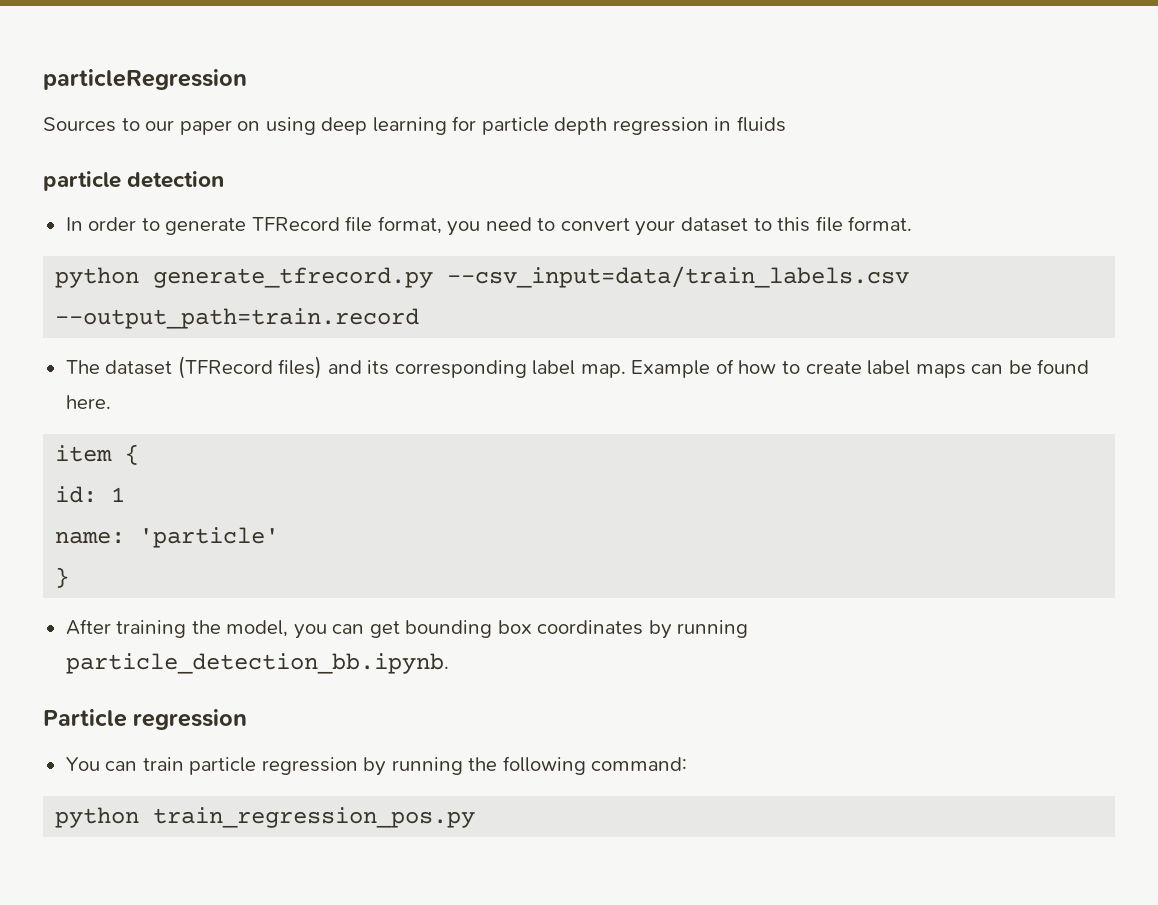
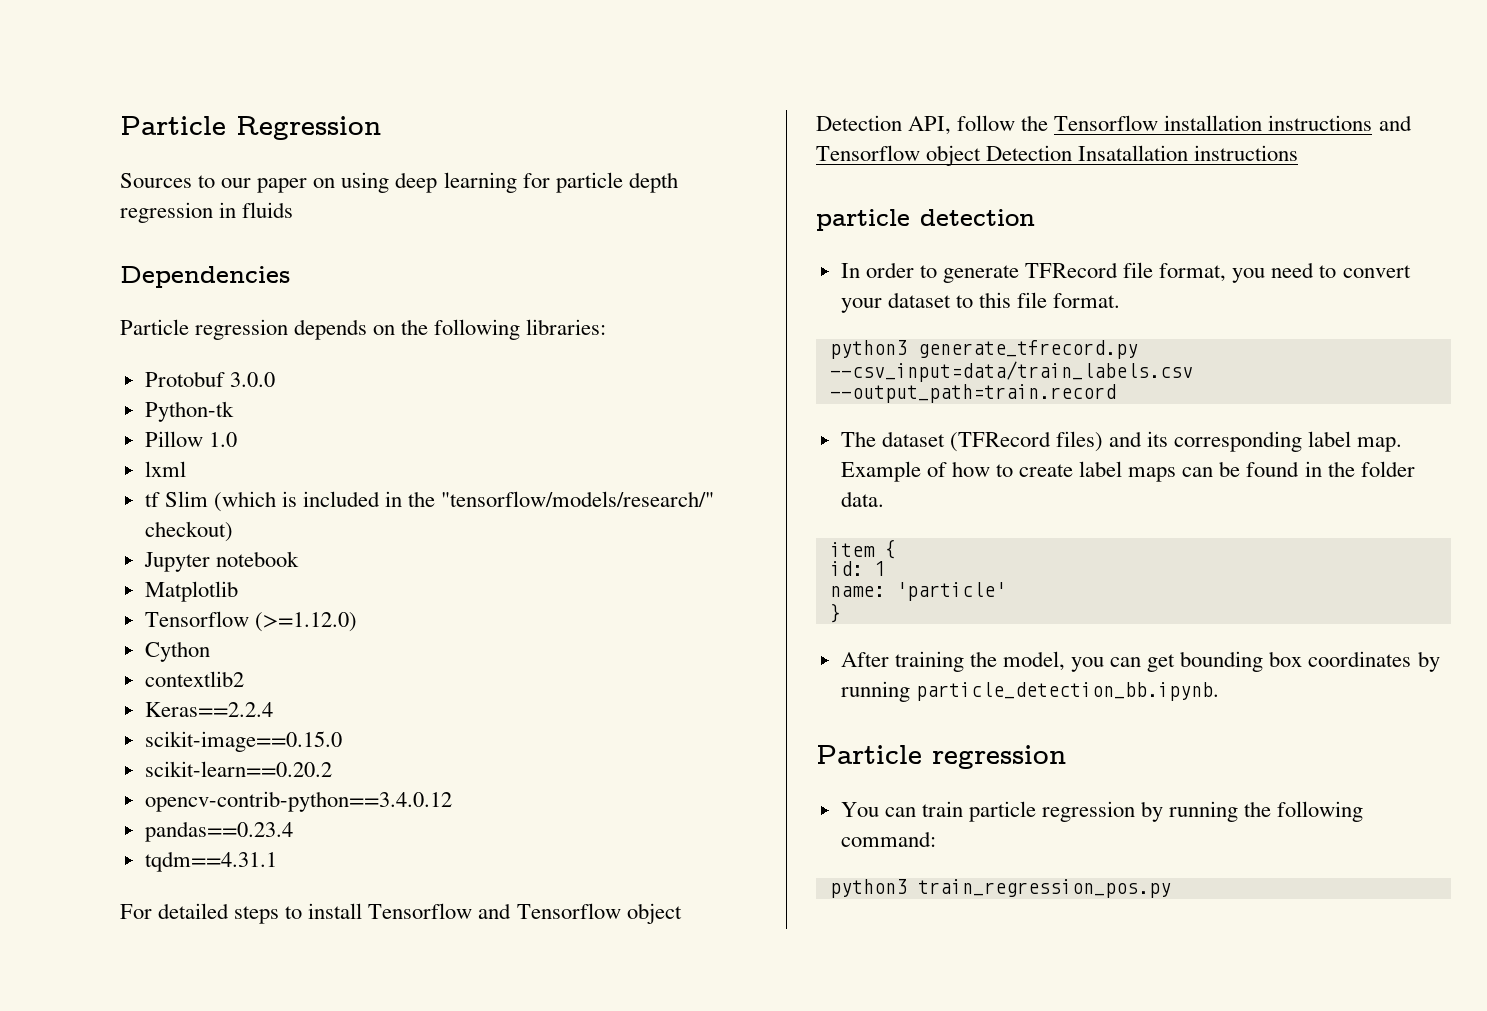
[43,69,247,90] particleRegression -> [120,116,381,140] Particle Regression
(786, 124) none -> [120,266,290,288] [120,319,607,340] [144,371,275,387] [144,401,234,422] [144,431,237,447] [144,461,186,477] [144,491,715,512] [144,521,233,542] [143,551,299,572] [144,581,238,602] [144,611,357,632] [144,641,210,662] [144,671,244,687] [144,702,273,717] [144,731,342,752] [144,761,332,777] [144,791,452,812] [144,821,293,842] [144,851,277,872] [120,903,682,924] [816,115,1412,135] [816,145,1299,166] // Dependencies // Particle regression depends on the following libraries: // Protobuf 3.0.0 // Python-tk // Pillow 1.0 // lxml // tf Slim (which is included in the "tensorflow/models/research/" checkout) // Jupyter notebook // Matplotlib // Tensorflow (>=1.12.0) // Cython // contextlib2 // Keras==2.2.4 // scikit-image==0.15.0 // scikit-learn==0.20.2 // opencv-contrib-python==3.4.0.12 // pandas==0.23.4 // tqdm==4.31.1 // For detailed steps to install Tensorflow and Tensorflow object Detection API, follow the Tensorflow installation instructions and Tensorflow object Detection Insatallation instructions
[55,267,140,288] python -> [829,340,907,359] python3
[65,395,111,409] here. -> [1304,461,1415,477] [840,491,884,507] in the folder data.
[55,807,140,828] python -> [829,879,907,898] python3

